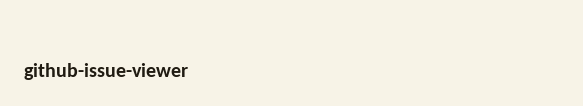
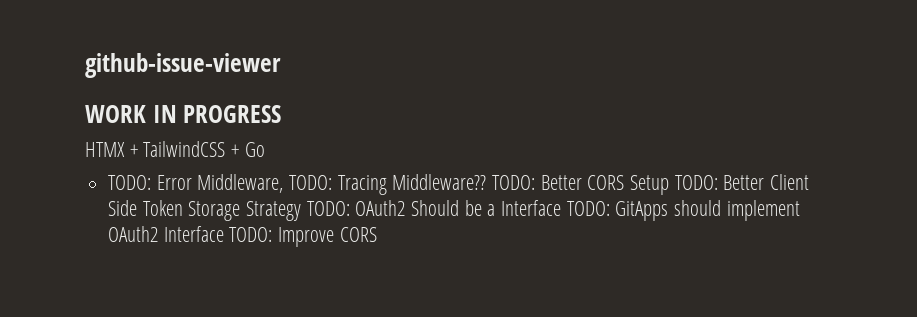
(188, 71) none -> [85,105,282,123] [85,141,265,157] [108,174,810,195] [108,200,800,221] [108,226,377,247] // WORK IN PROGRESS // HTMX + TailwindCSS + Go // TODO: Error Middleware, TODO: Tracing Middleware?? TODO: Better CORS Setup TODO: Better Client Side Token Storage Strategy TODO: OAuth2 Should be a Interface TODO: GitApps should implement OAuth2 Interface TODO: Improve CORS

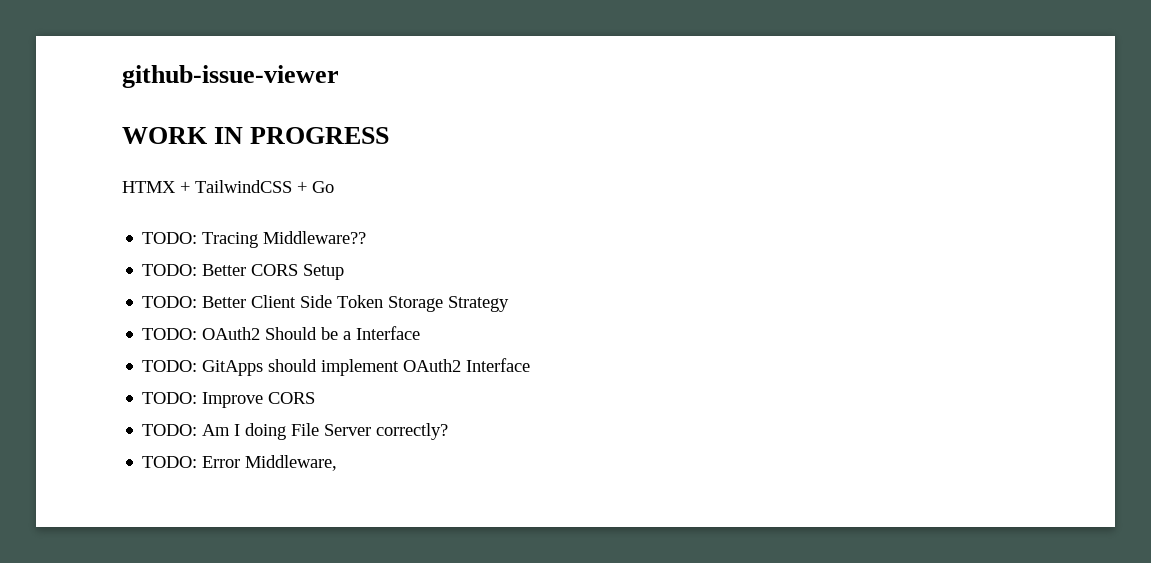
[156,174,333,193] Error Middleware, TODO: -> (198, 238) none
(487, 182) none -> (367, 237) //
(670, 185) none -> (345, 272) //
(302, 211) none -> (510, 304) //
(562, 208) none -> (421, 333) //
(224, 234) none -> (531, 365) //
(377, 234) none -> [142,423,449,440] [142,455,338,471] // TODO: Am I doing File Server correctly? // TODO: Error Middleware,

